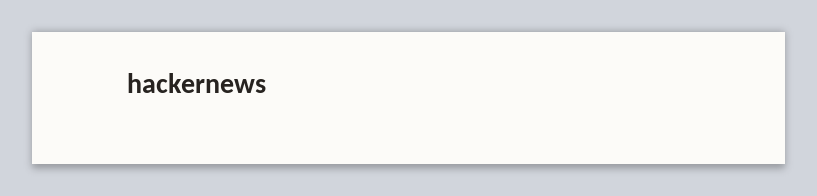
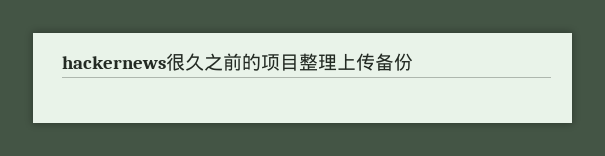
(266, 83) none -> [166,53,413,71] 很久之前的项目整理上传备份

